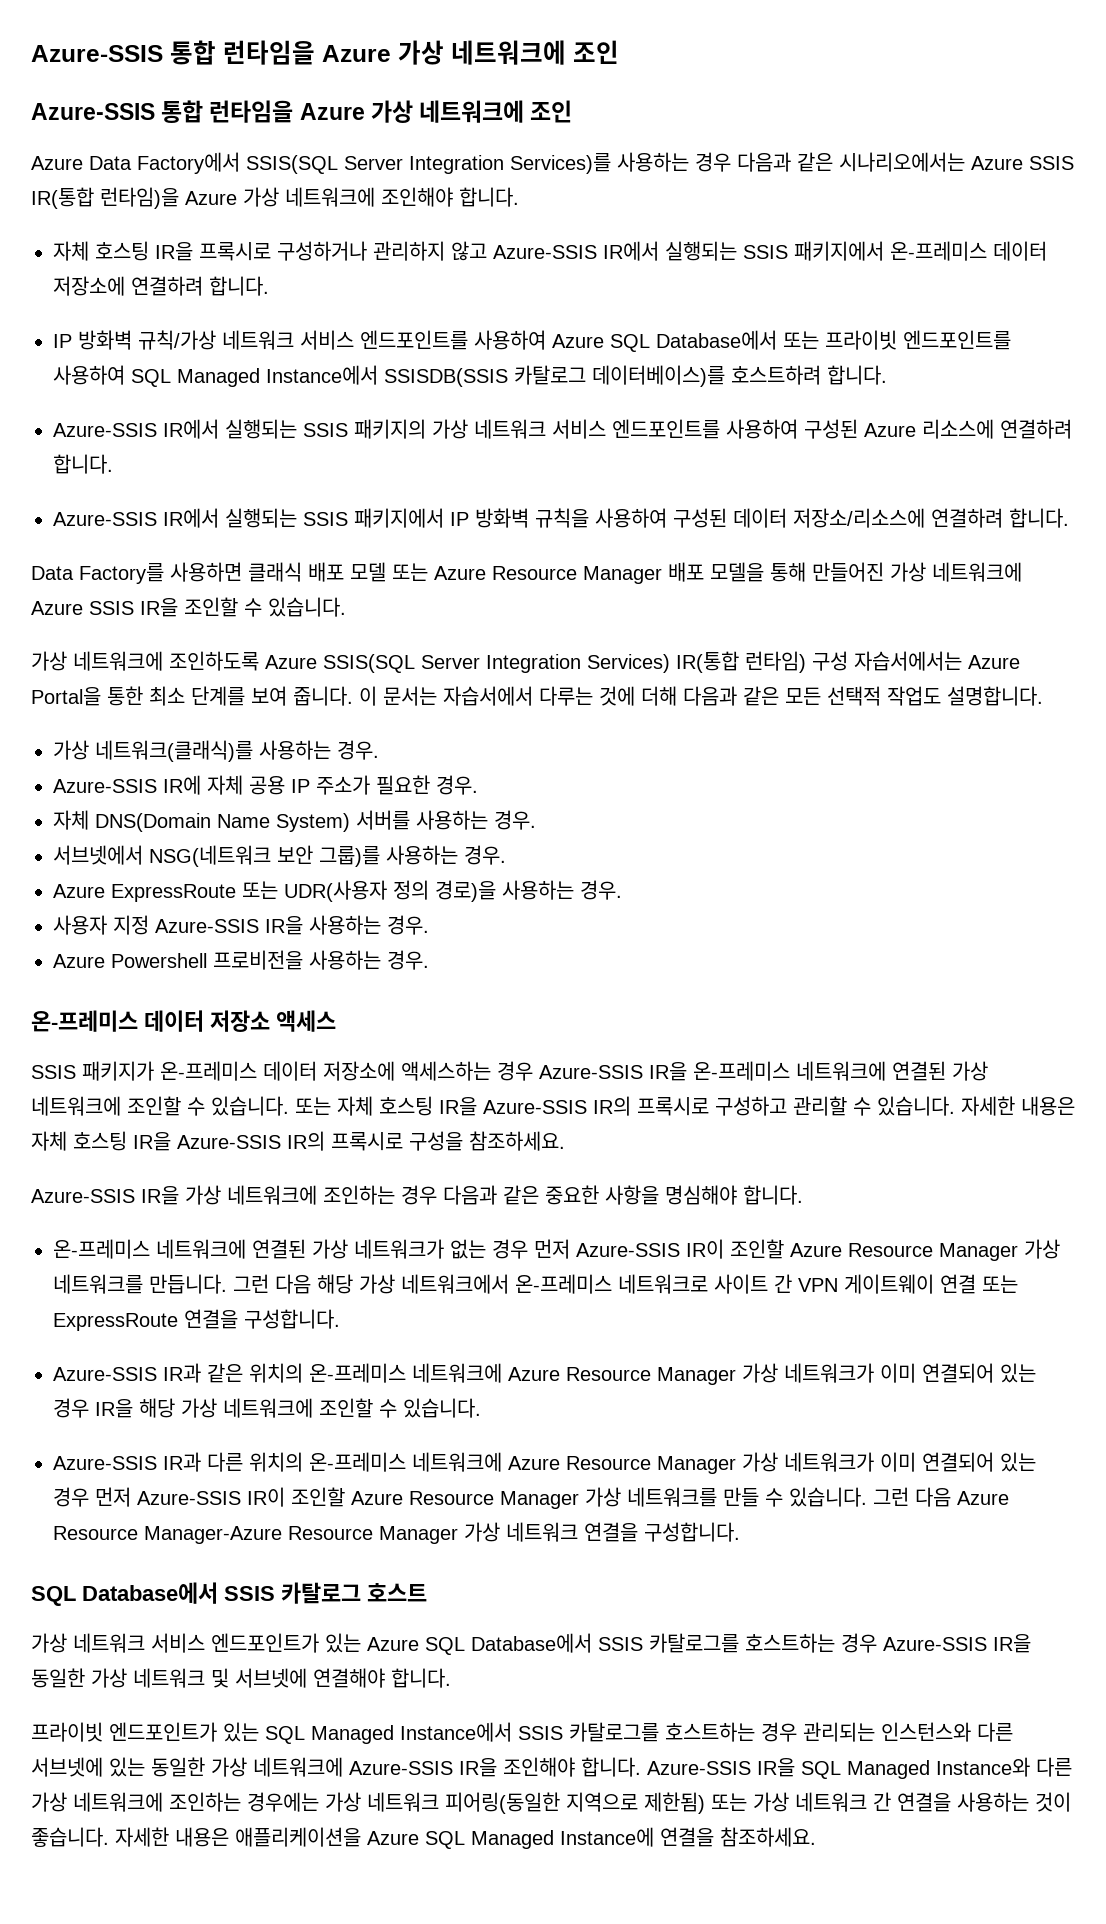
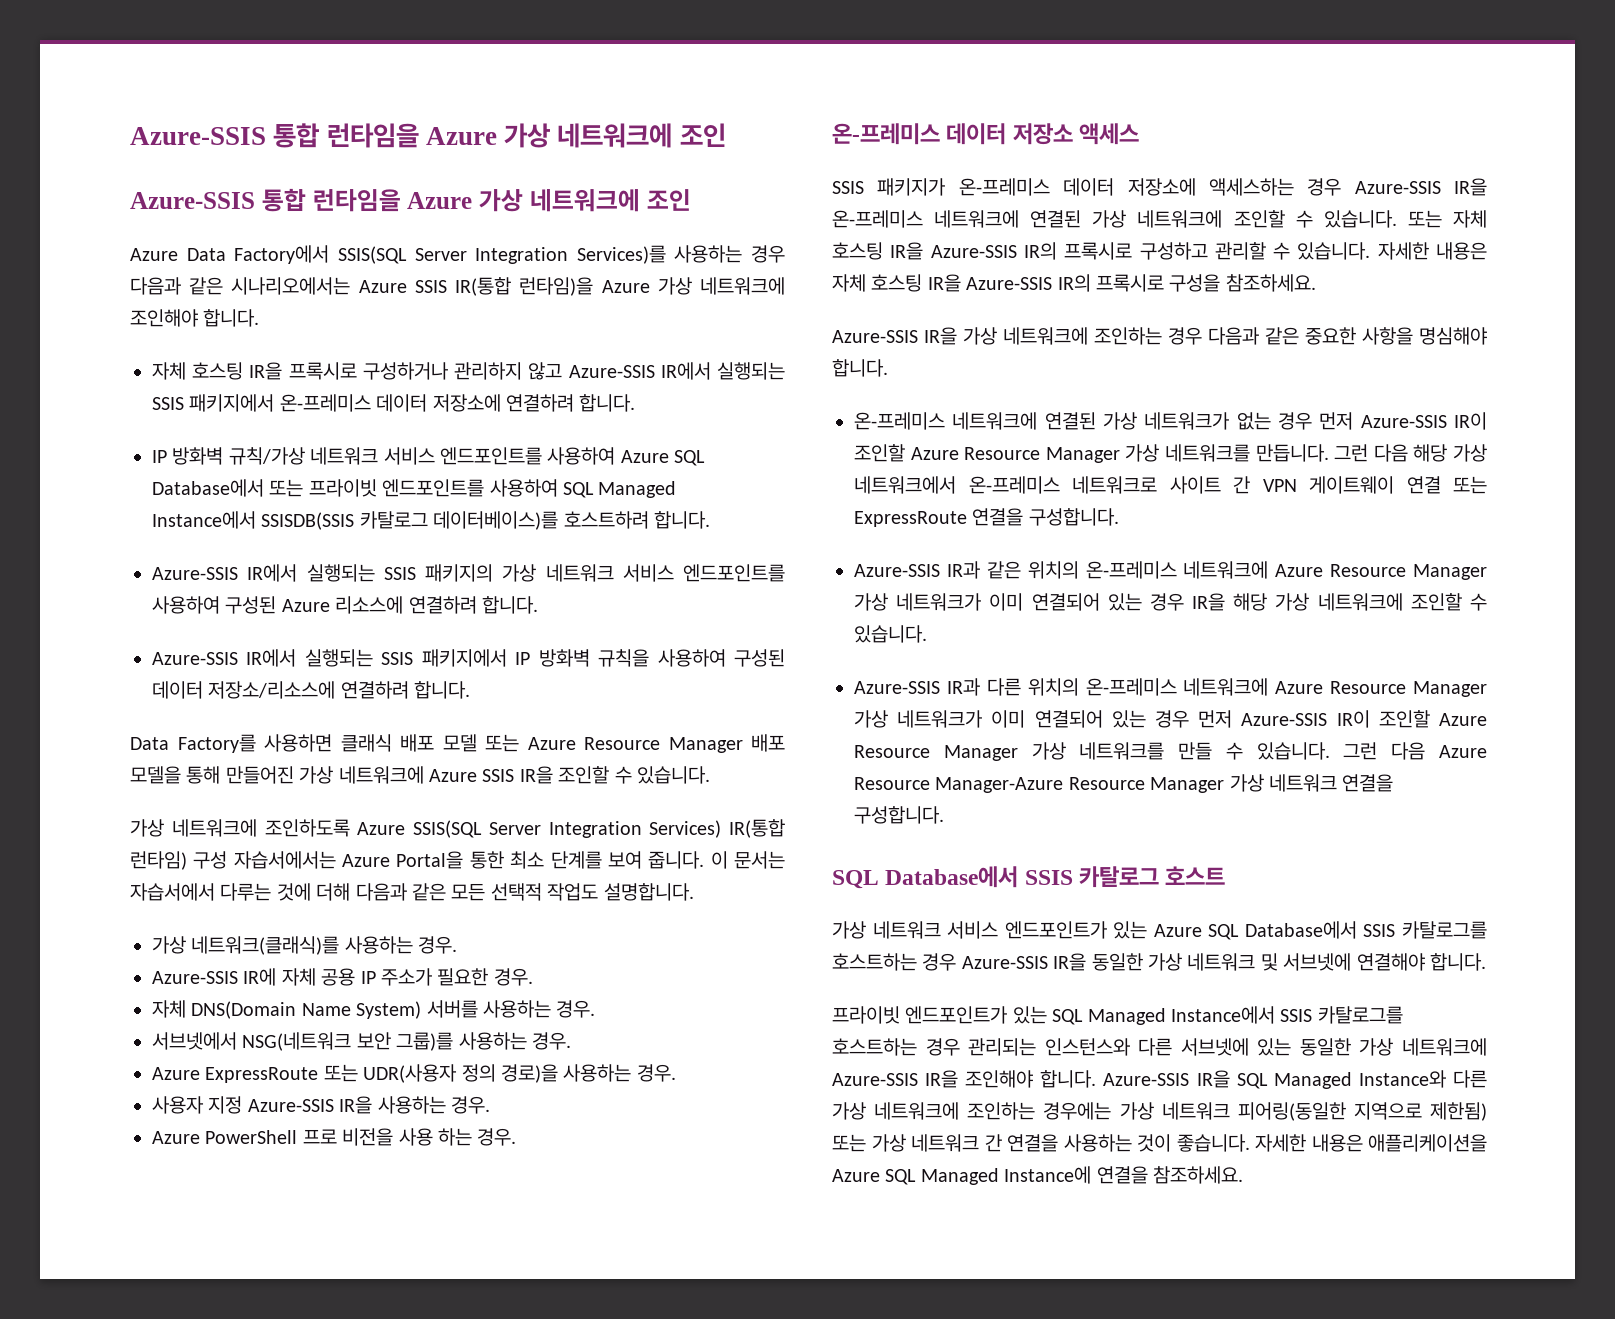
[111,950,381,970] Powershell 프로비전을 사용하는 -> [205,1128,472,1146] PowerShell 프로 비전을 사용 하는

